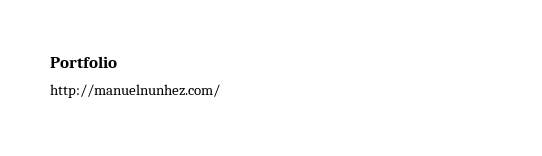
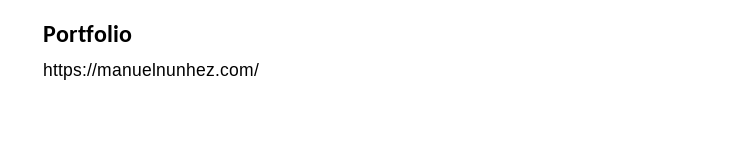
[50,84,220,98] http://manuelnunhez.com/ -> [43,63,259,80] https://manuelnunhez.com/

